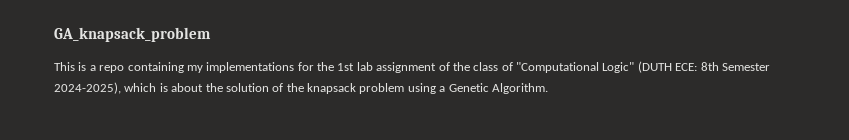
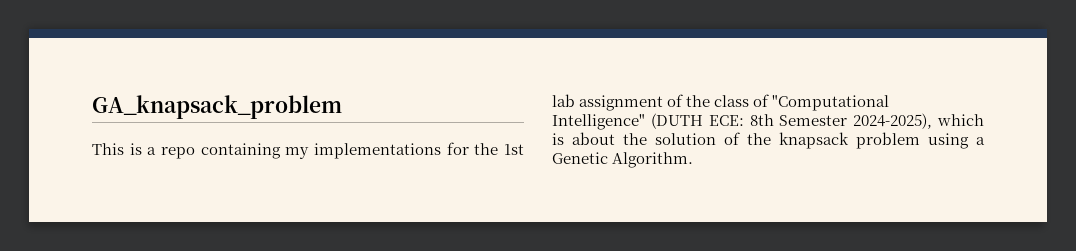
[602,62,635,73] Logic" -> [552,114,645,130] Intelligence"

